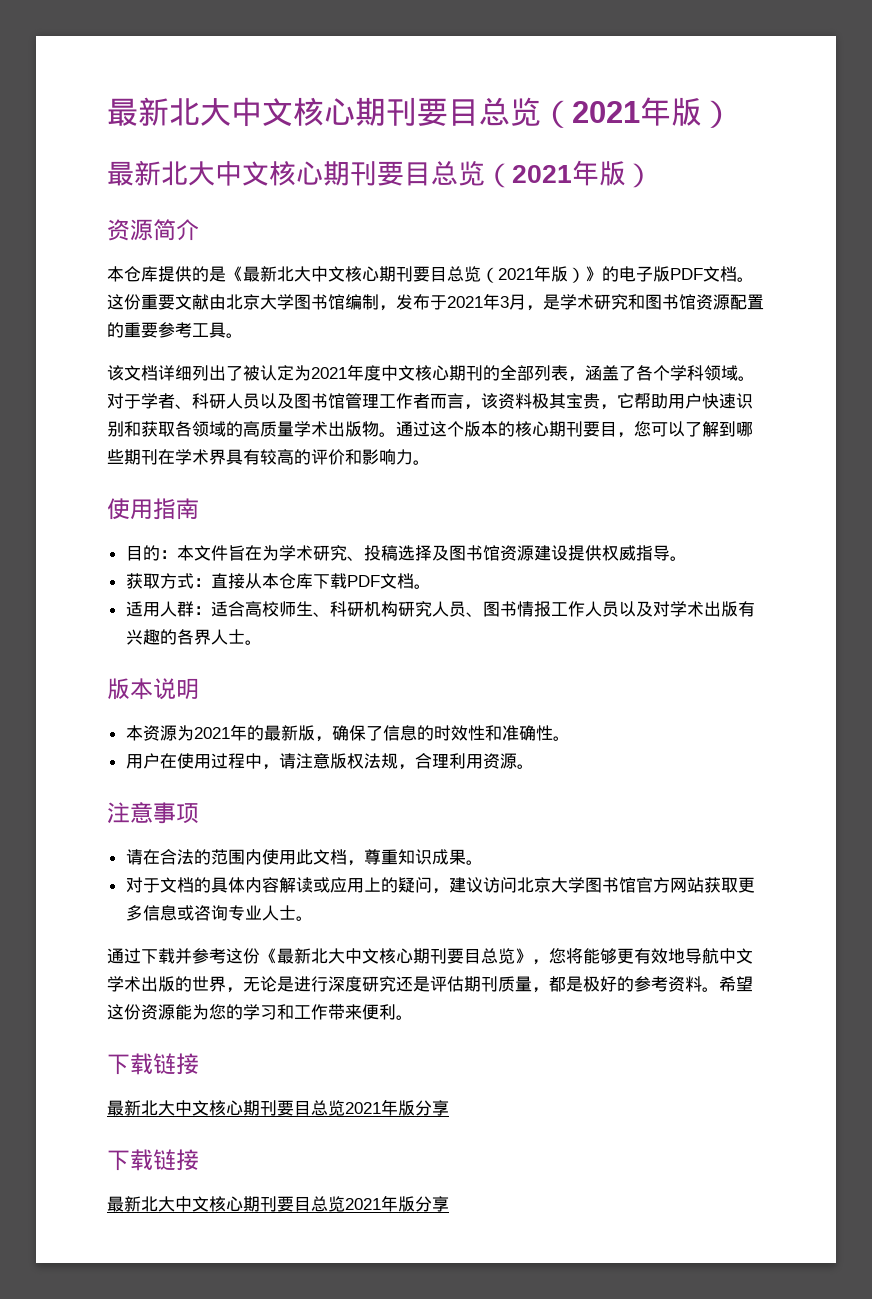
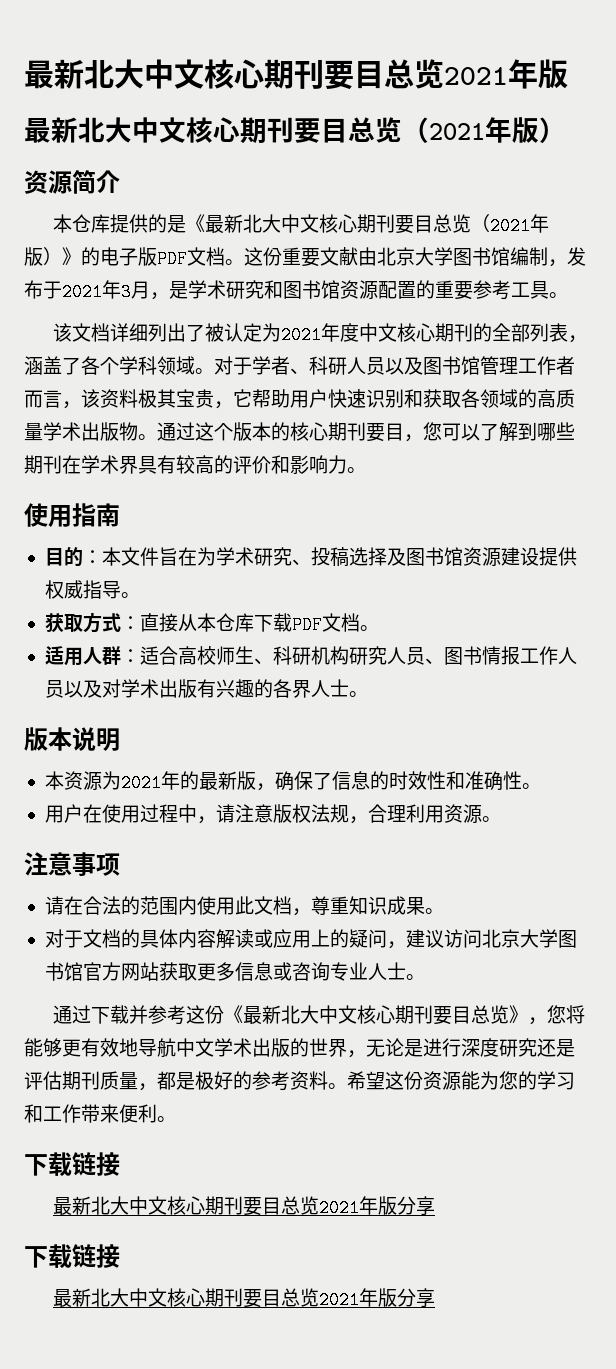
[107,97,733,128] 最新北大中文核心期刊要目总览（2021年版） -> [24,59,568,90] 最新北大中文核心期刊要目总览2021年版

